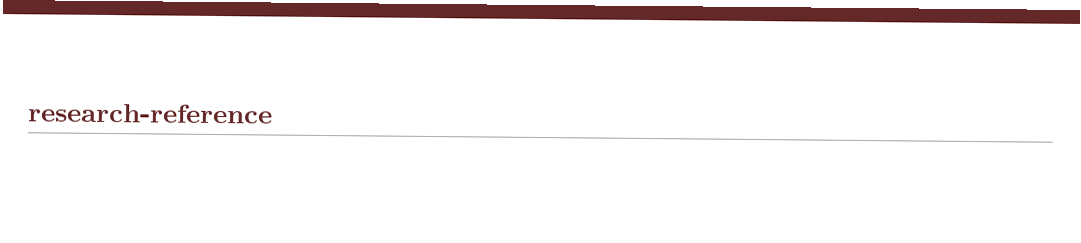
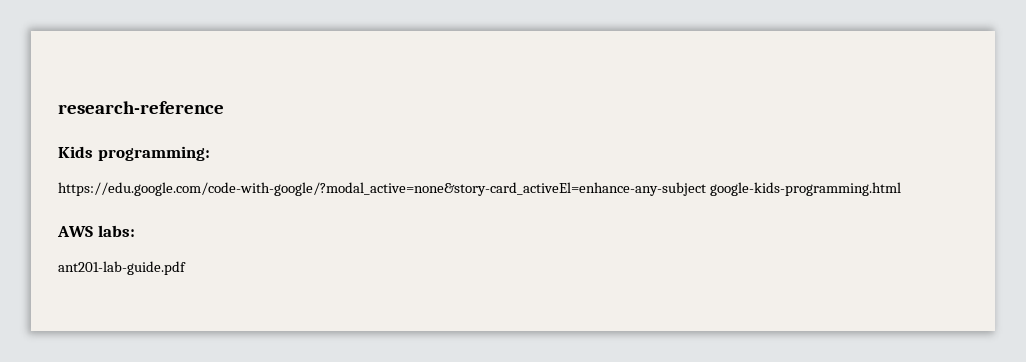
(273, 113) none -> [58,146,210,161] [58,182,901,196] [57,225,135,237] [58,261,186,275] // Kids programming: // https://edu.google.com/code-with-google/?modal_active=none&story-card_activeEl=enhance-any-subject google-kids-programming.html // AWS labs: // ant201-lab-guide.pdf

